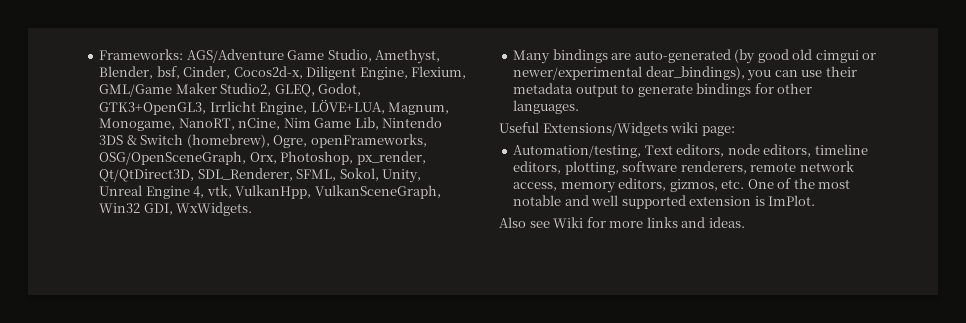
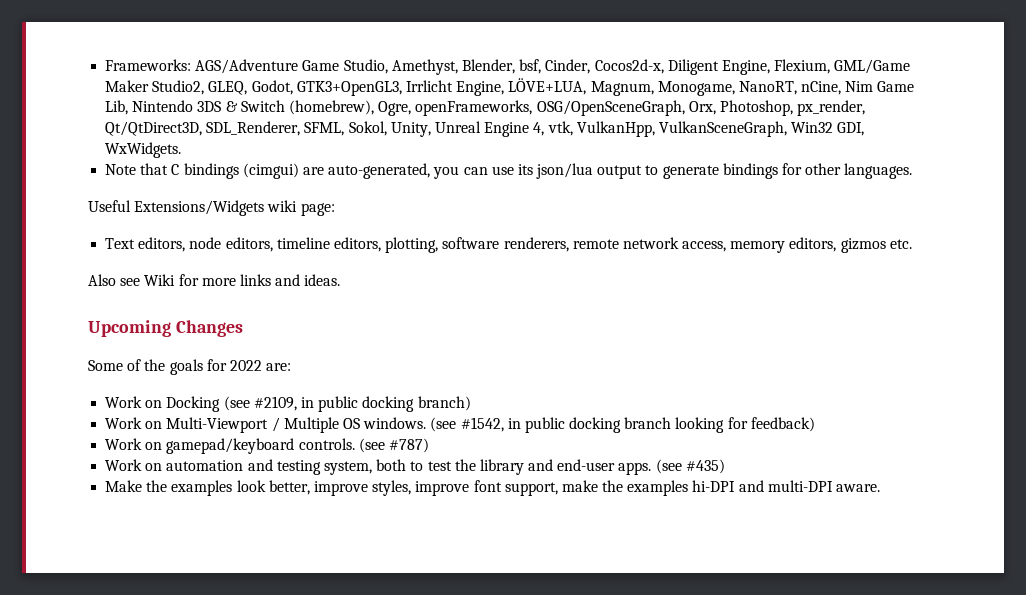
[513,49,877,64] [513,66,745,80] Many bindings are auto-generated (by good old cimgui or newer/experimental dear_bindings), -> [105,163,431,179] Note that C bindings (cimgui) are auto-generated,
[825,66,857,77] [513,83,574,94] their metadata -> [517,163,594,179] its json/lua
[513,145,642,158] Automation/testing, -> (335, 209) none
[669,179,718,192] gizmos, -> [840,238,886,253] gizmos
[747,178,851,189] [513,195,816,209] One of the most notable and well supported extension is ImPlot. -> (912, 244) none
(745, 222) none -> [88,320,243,337] [88,359,292,375] [105,396,471,412] [105,417,815,433] [105,438,429,454] [105,459,725,475] [105,480,881,496] // Upcoming Changes // Some of the goals for 2022 are: // Work on Docking (see #2109, in public docking branch) // Work on Multi-Viewport / Multiple OS windows. (see #1542, in public docking branch looking for feedback) // Work on gamepad/keyboard controls. (see #787) // Work on automation and testing system, both to test the library and end-user apps. (see #435) // Make the examples look better, improve styles, improve font support, make the examples hi-DPI and multi-DPI aware.

